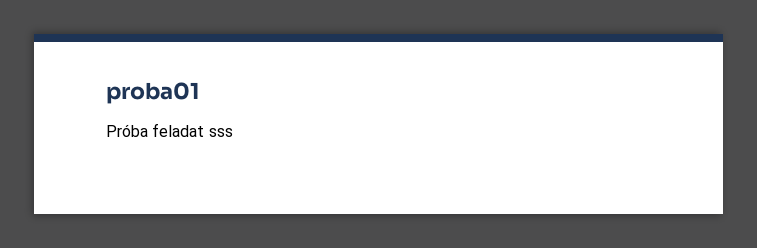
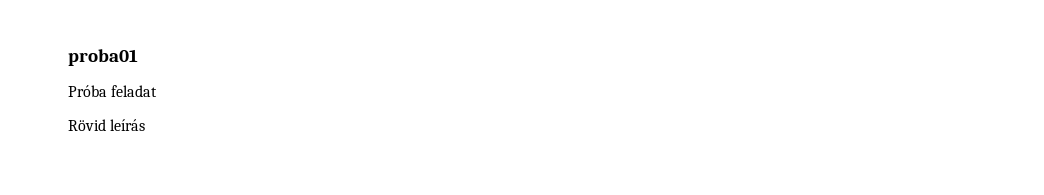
[208,128,233,137] sss -> [68,119,146,131] // Rövid leírás

